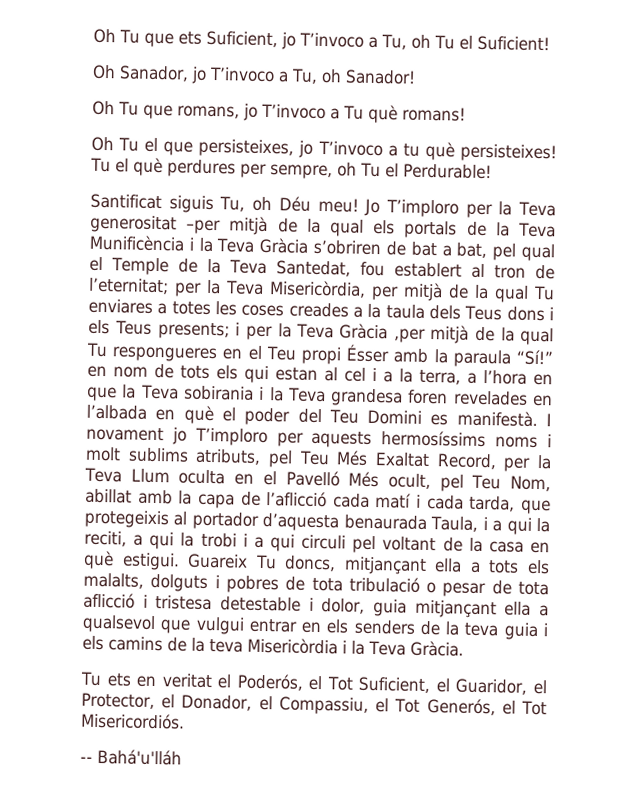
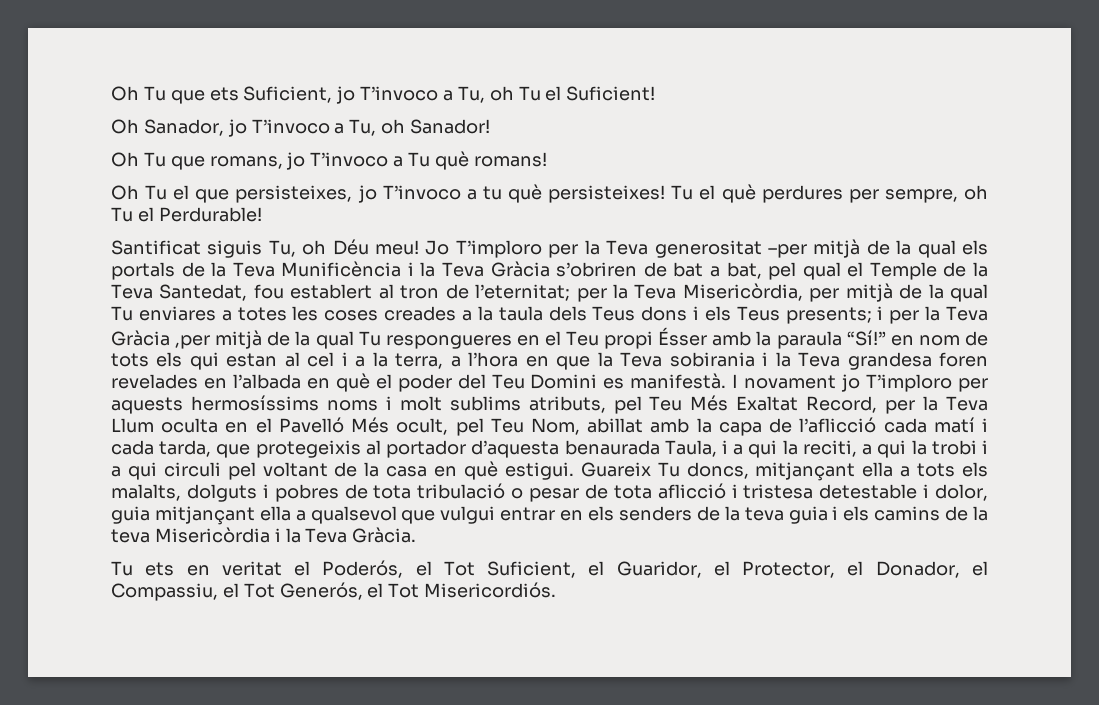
[80,748,182,766] // -- Bahá'u'lláh -> (557, 590) none

